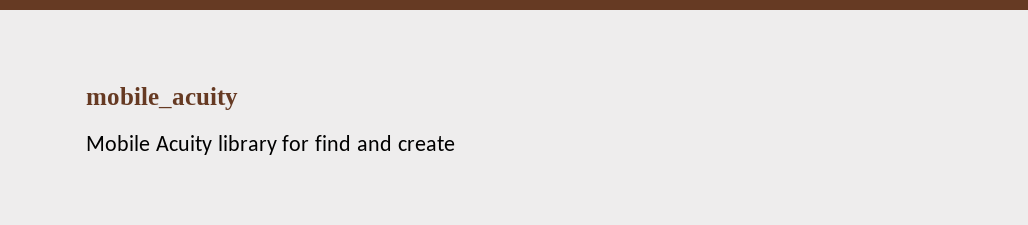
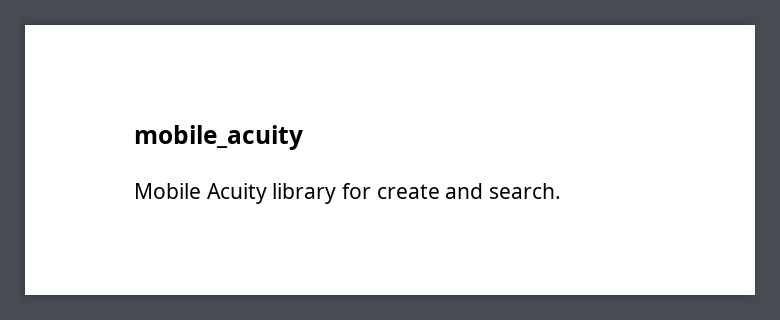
[315,135,455,151] find and create -> [376,183,562,199] create and search.

